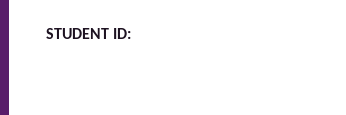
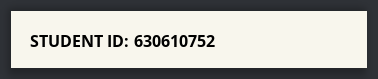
(132, 33) none -> [133,35,215,47] 630610752

